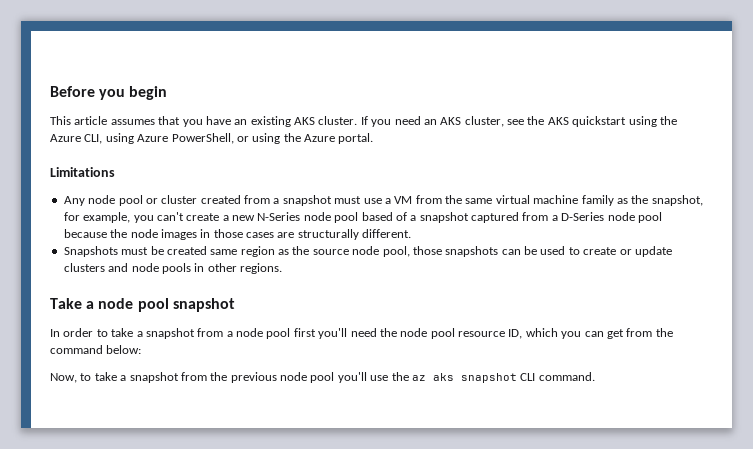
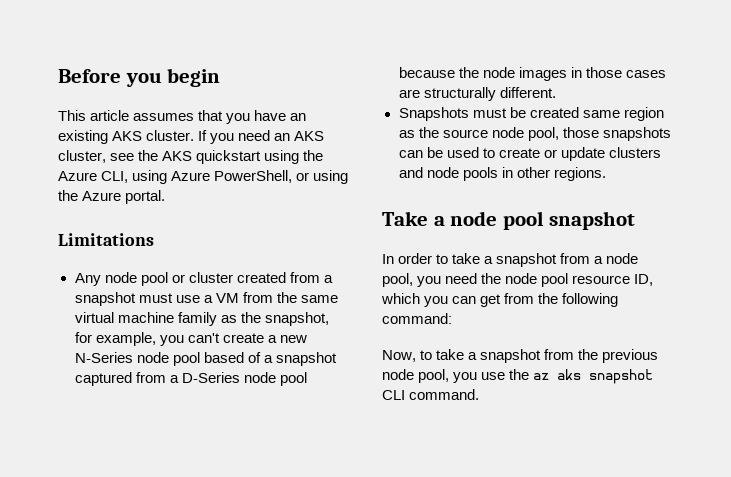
[266,328,348,339] pool first you'll -> [382,273,442,287] pool, you
[50,345,142,354] command below: -> [562,293,619,307] [382,313,452,324] following command:
[310,372,367,383] pool you'll -> [418,369,478,383] pool, you

